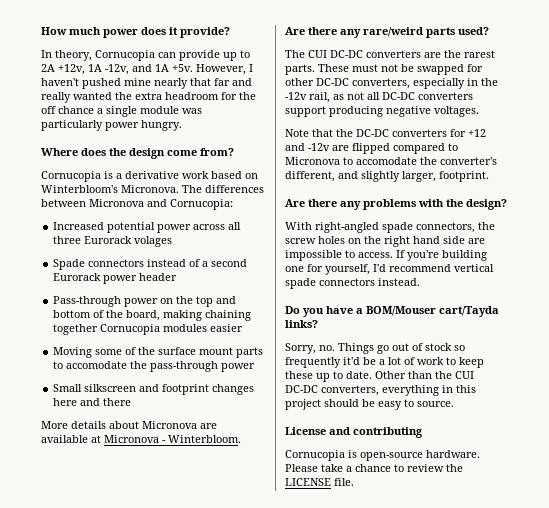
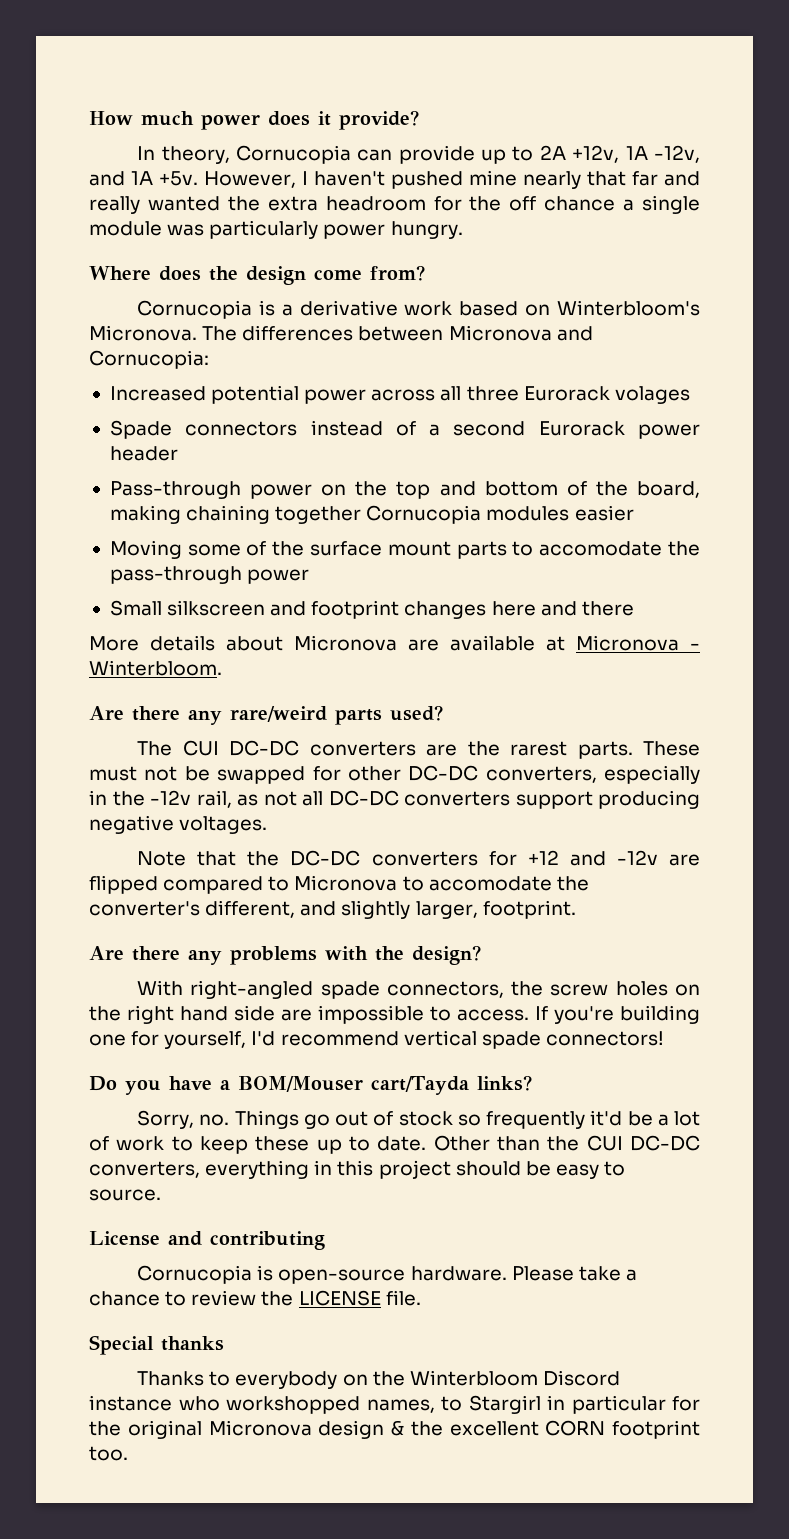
[319,278,420,286] connectors instead. -> [545,1031,664,1046] connectors!
(354, 482) none -> [89,1335,224,1355] [137,1370,620,1389] [89,1395,700,1414] [89,1420,700,1439] [89,1446,128,1461] // Special thanks // Thanks to everybody on the Winterbloom Discord instance who workshopped names, to Stargirl in particular for the original Micronova design & the excellent CORN footprint too.

